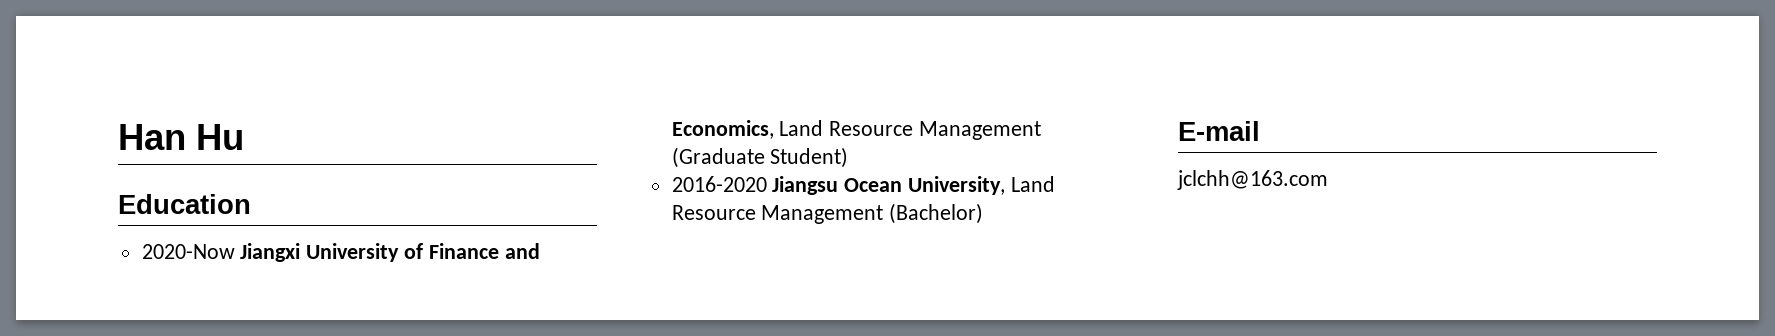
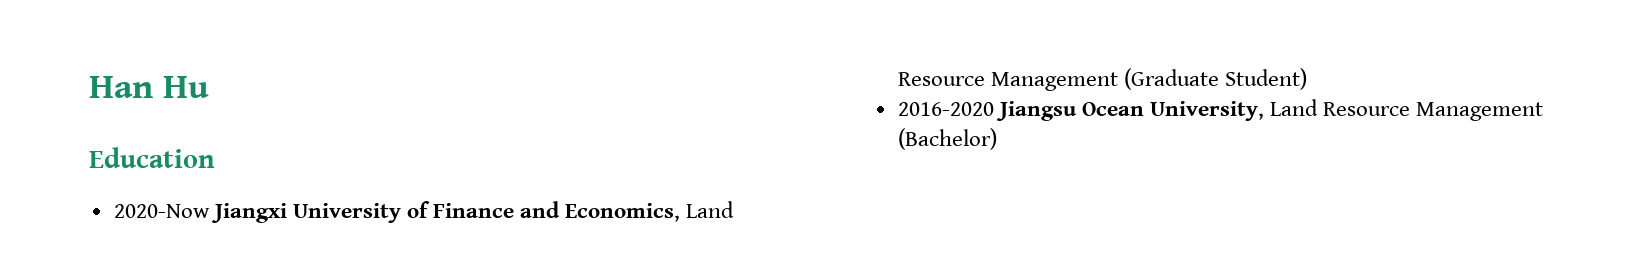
[1178,121,1260,141] [1177,170,1328,190] // E-mail // jclchh@163.com -> (997, 139) none

